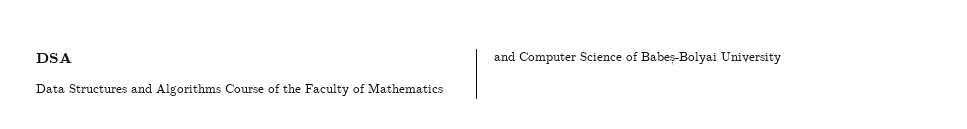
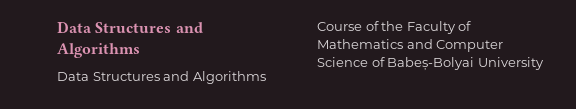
[36,52,72,63] DSA -> [57,21,203,33] [57,43,140,58] Data Structures and Algorithms

